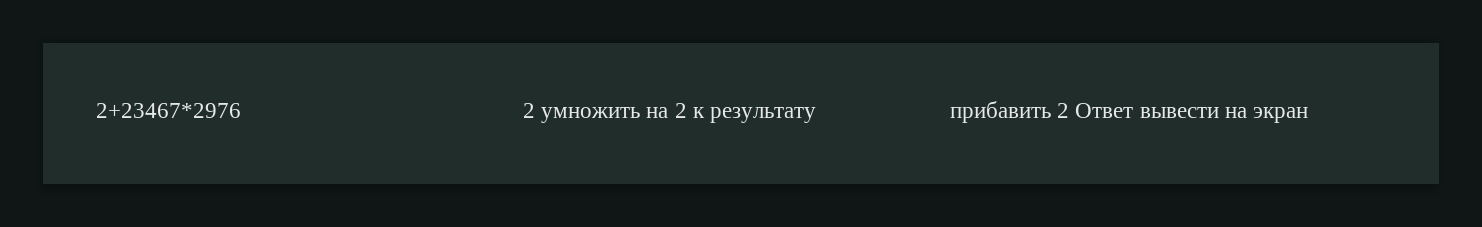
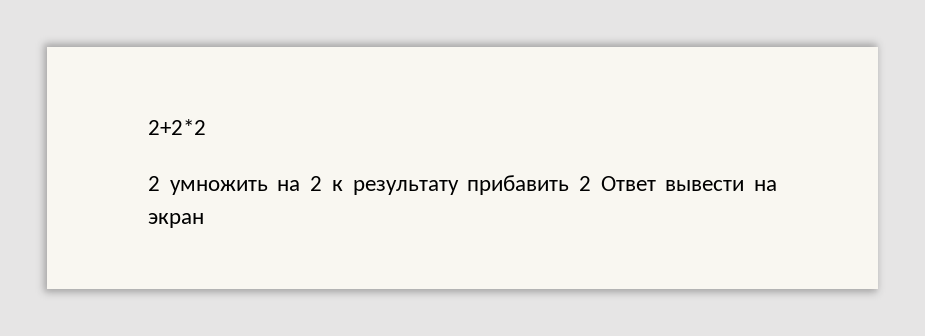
[96,103,241,118] 2+23467*2976 -> [148,119,206,135] 2+2*2

